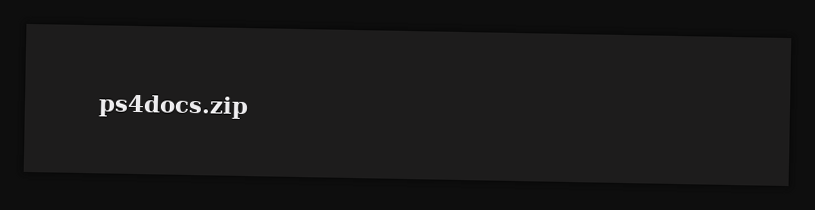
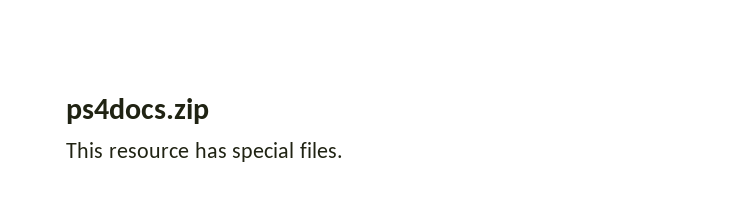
(249, 107) none -> [66,142,344,162] // This resource has special files.

